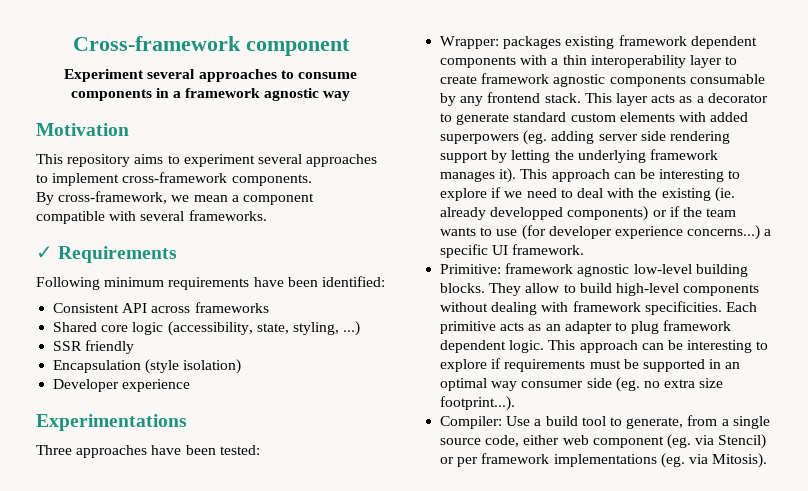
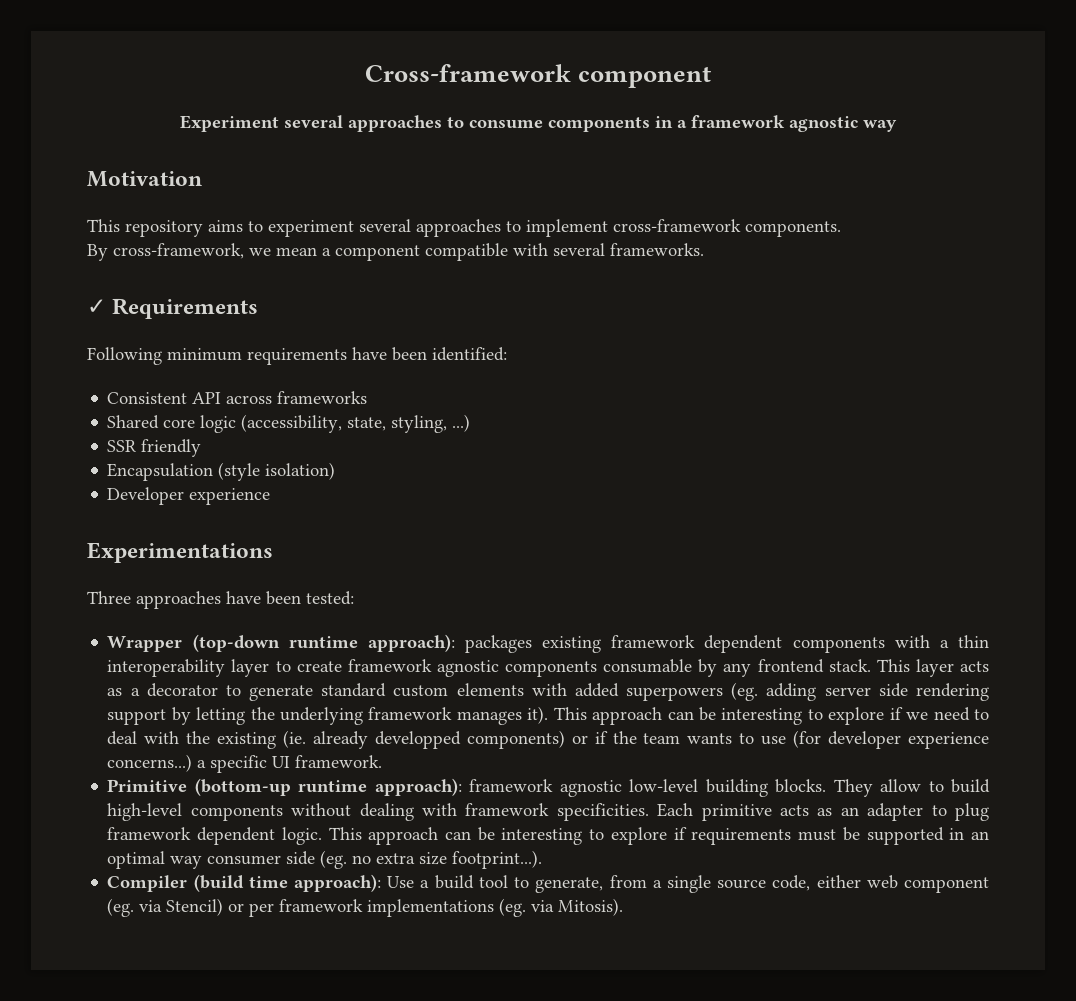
[440,36,500,49] Wrapper: -> [107,634,455,652] Wrapper (top-down runtime approach):
[440,264,502,274] Primitive: -> [107,778,462,796] Primitive (bottom-up runtime approach):
[440,416,503,429] Compiler: -> [107,874,381,892] Compiler (build time approach):

